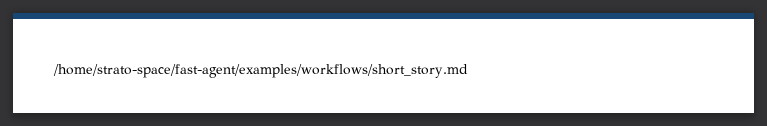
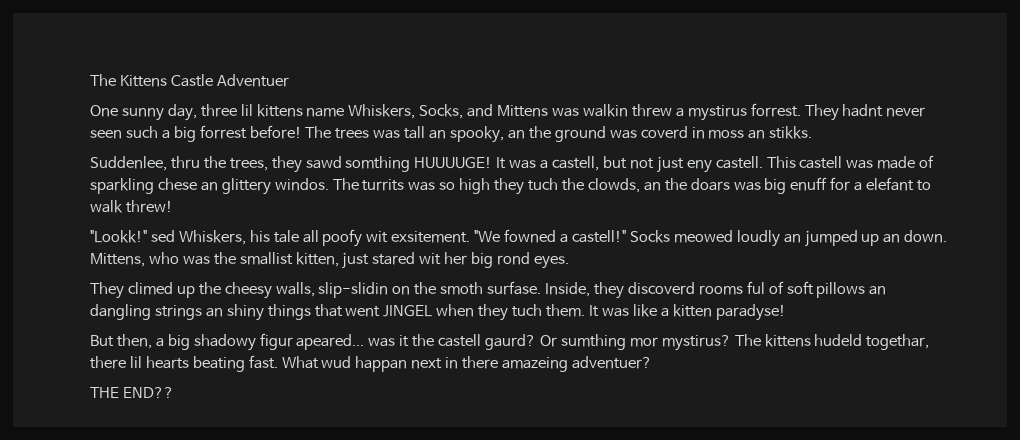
[53,64,468,78] /home/strato-space/fast-agent/examples/workflows/short_story.md -> [90,74,289,87] [90,103,926,121] [90,125,813,143] [90,155,935,173] [90,177,932,195] [90,200,173,213] [90,229,948,247] [90,252,569,269] [90,281,887,299] [90,304,786,321] [90,333,930,351] [90,355,652,372] [90,387,174,398] The Kittens Castle Adventuer // One sunny day, three lil kittens name Whiskers, Socks, and Mittens was walkin threw a mystirus forrest. They hadnt never seen such a big forrest before! The trees was tall an spooky, an the ground was coverd in moss an stikks. // Suddenlee, thru the trees, they sawd somthing HUUUUGE! It was a castell, but not just eny castell. This castell was made of sparkling chese an glittery windos. The turrits was so high they tuch the clowds, an the doars was big enuff for a elefant to walk threw! // "Lookk!" sed Whiskers, his tale all poofy wit exsitement. "We fowned a castell!" Socks meowed loudly an jumped up an down. Mittens, who was the smallist kitten, just stared wit her big rond eyes. // They climed up the cheesy walls, slip-slidin on the smoth surfase. Inside, they discoverd rooms ful of soft pillows an dangling strings an shiny things that went JINGEL when they tuch them. It was like a kitten paradyse! // But then, a big shadowy figur apeared... was it the castell gaurd? Or sumthing mor mystirus? The kittens hudeld togethar, there lil hearts beating fast. What wud happan next in there amazeing adventuer? // THE END??

